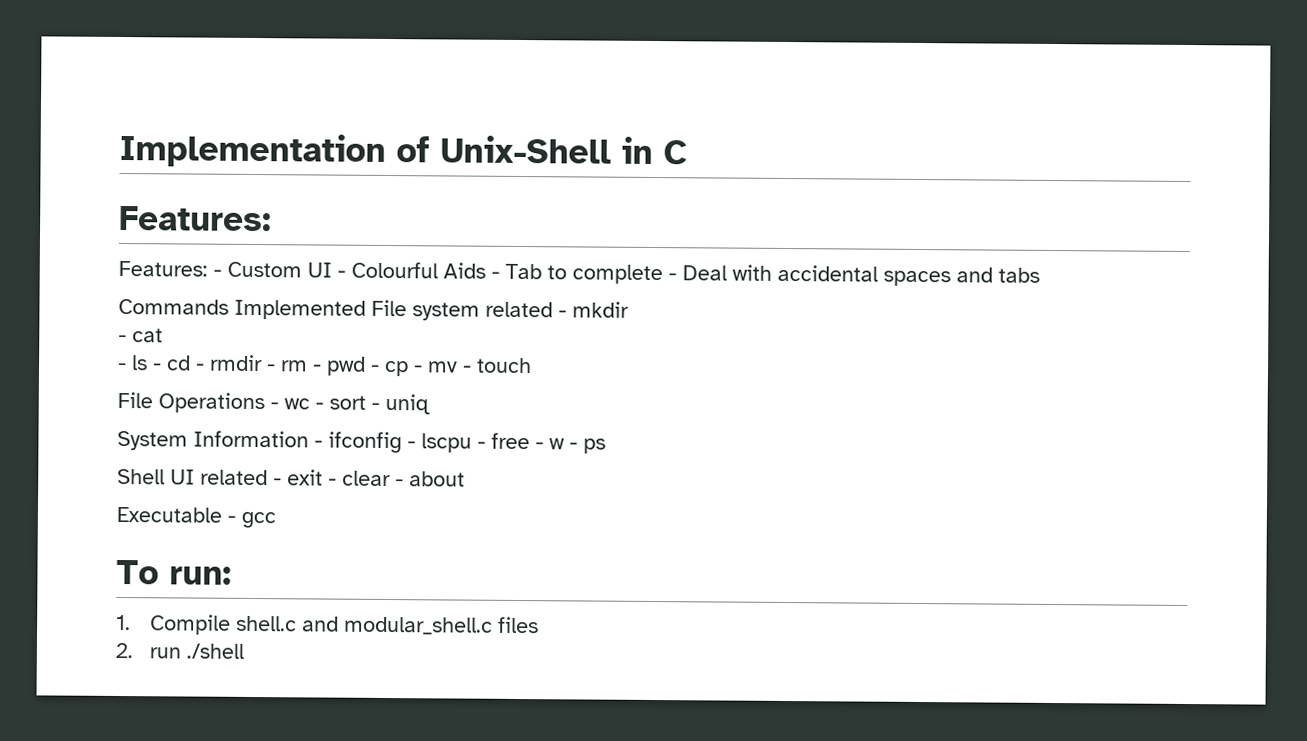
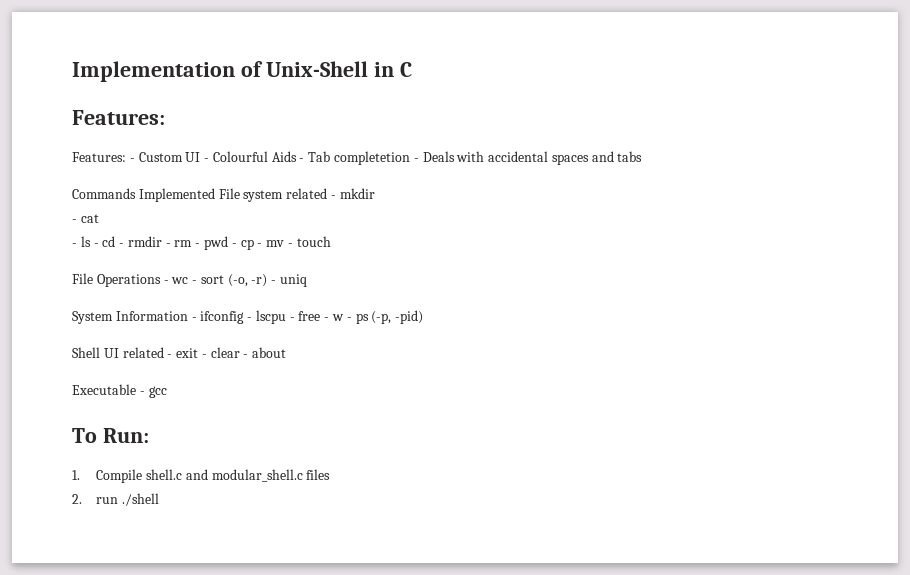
[547,264,727,285] to complete - Deal -> [334,151,455,165] completetion - Deals
(366, 402) none -> [227,274,268,287] (-o, -r)
(606, 446) none -> [371,310,424,324] (-p, -pid)
[169,566,232,585] run: -> [102,428,149,443] Run:

